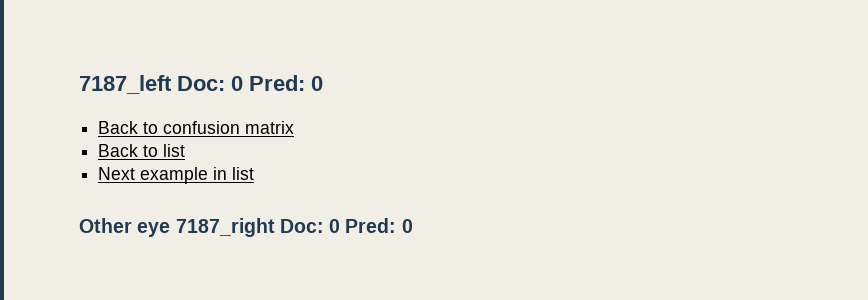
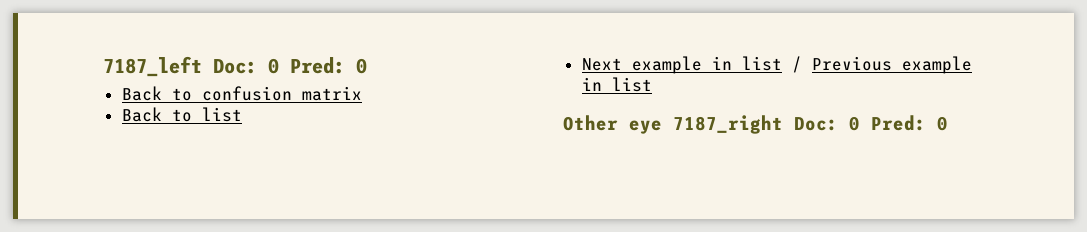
(255, 173) none -> [791,56,972,74] [581,77,652,92] / Previous example in list

